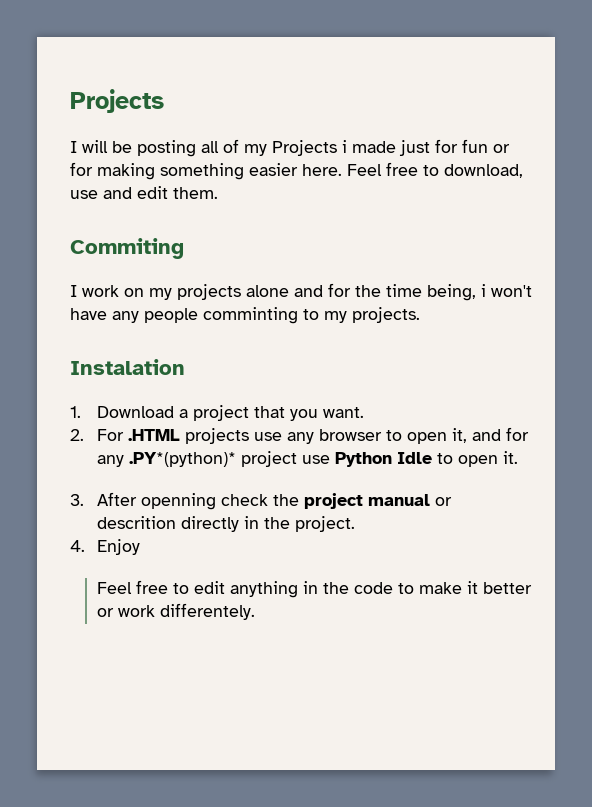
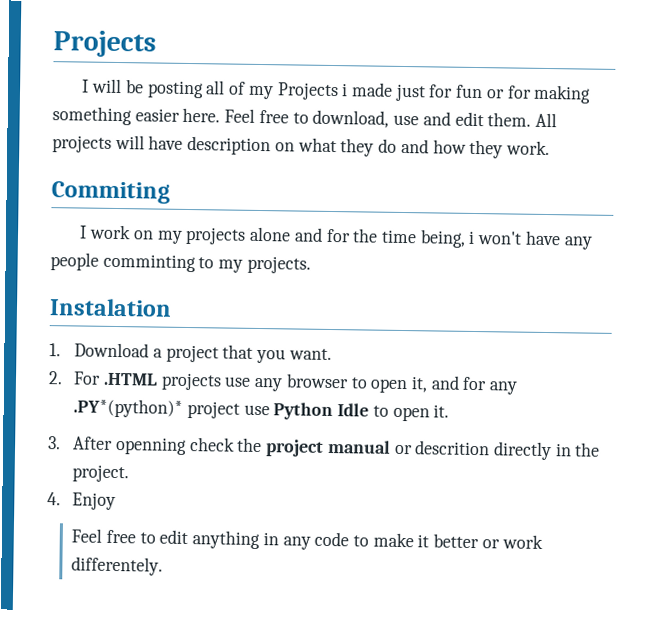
(218, 193) none -> [534,112,557,128] [52,134,550,159] All projects will have description on what they do and how they work.
[323,582,350,594] the -> [282,536,311,550] any

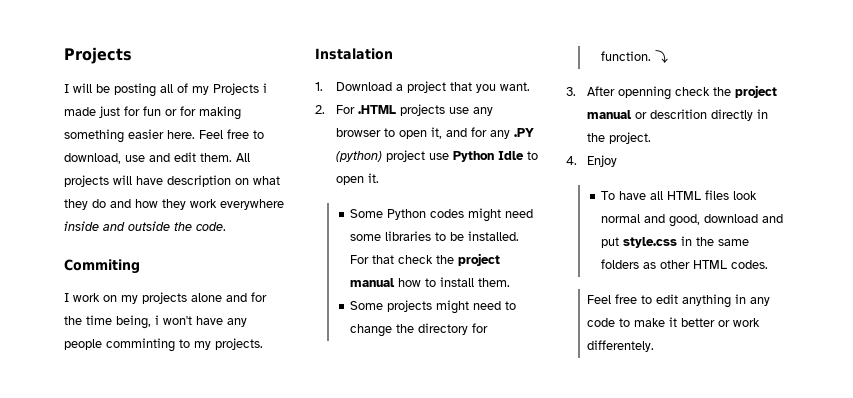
[505,140,550,156] work. -> [190,199,284,210] [64,221,226,231] work everywhere inside and outside the code.
[73,398,184,418] .PY*(python)* -> [513,128,534,137] [335,151,382,162] .PY (python)
(450, 411) none -> [350,208,534,222] [350,231,520,241] [350,253,501,266] [350,277,511,287] [350,300,517,314] [350,323,489,337] [601,50,669,64] // Some Python codes might need some libraries to be installed. For that check the project manual how to install them. // Some projects might need to change the directory for function. ⤵
(117, 501) none -> [601,190,758,200] [601,214,784,227] [601,236,750,248] [601,259,769,269] // To have all HTML files look normal and good, download and put style.css in the same folders as other HTML codes.

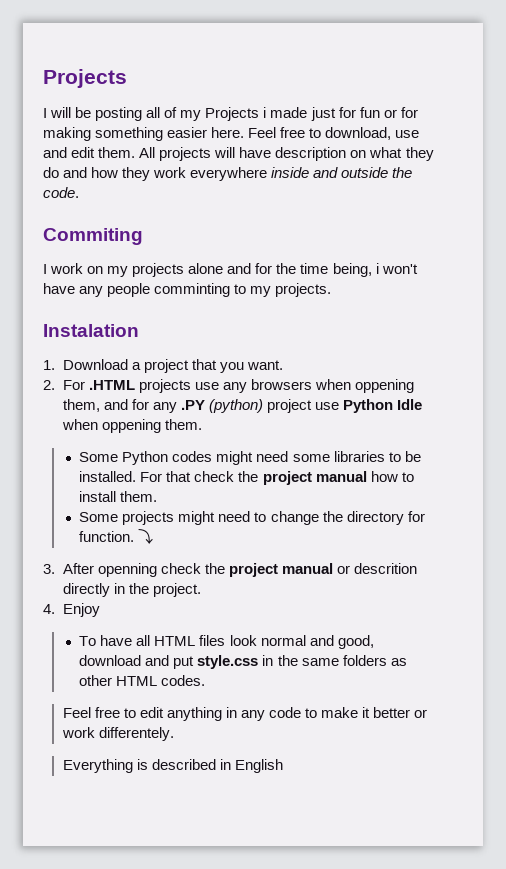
[335,127,442,139] browser to open it, -> [250,379,415,393] [62,399,100,412] browsers when oppening them,
[526,151,538,160] [335,173,379,185] to open it. -> [61,419,202,433] when oppening them.
(654, 346) none -> [62,759,283,773] // Everything is described in English

